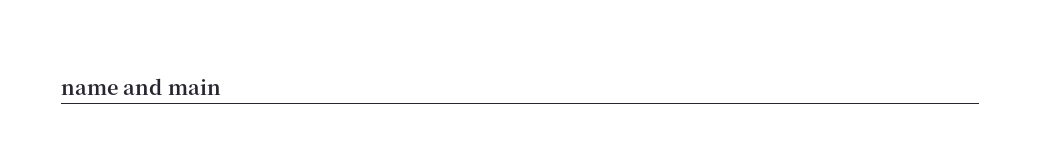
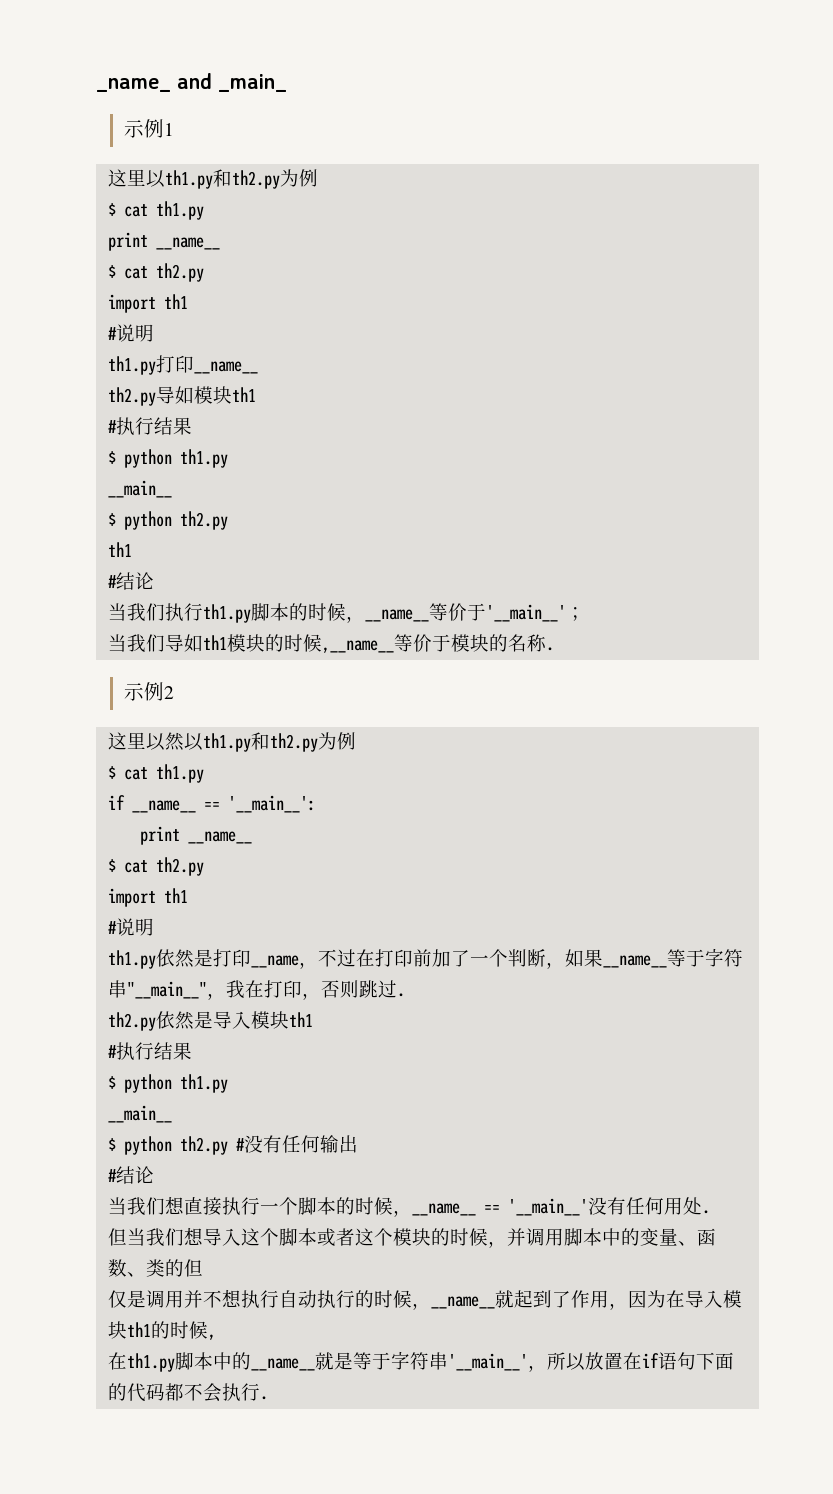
[61,78,221,95] name and main -> [96,73,287,92] [123,119,174,138] [107,169,318,189] [107,201,204,220] [107,232,220,251] [107,263,204,282] [107,294,188,313] [107,324,154,342] [107,355,258,375] [107,386,256,406] [107,417,192,436] [107,449,228,468] [107,480,172,498] [107,511,228,530] [107,542,132,557] [107,572,154,590] [107,603,585,623] [107,634,554,653] [123,682,174,701] [107,732,356,752] [107,764,204,783] [107,795,316,813] [139,826,252,845] [107,857,204,876] [107,888,188,907] [107,918,154,936] [107,948,743,969] [107,980,405,1000] [107,1011,313,1031] [107,1042,192,1061] [107,1074,228,1093] [107,1105,172,1123] [107,1135,358,1155] [107,1166,154,1184] [107,1196,710,1217] [107,1227,716,1248] [107,1259,203,1277] [107,1289,742,1310] [107,1321,216,1340] [107,1351,734,1372] [107,1383,268,1402] _name_ and _main_ // 示例1 // 这里以th1.py和th2.py为例 // $ cat th1.py // print __name__ // $ cat th2.py // import th1 // #说明 // th1.py打印__name__ // th2.py导如模块th1 // #执行结果 // $ python th1.py // __main__ // $ python th2.py // th1 // #结论 // 当我们执行th1.py脚本的时候，__name__等价于'__main__'； // 当我们导如th1模块的时候,__name__等价于模块的名称. // 示例2 // 这里以然以th1.py和th2.py为例 // $ cat th1.py // if __name__ == '__main__': // print __name__ // $ cat th2.py // import th1 // #说明 // th1.py依然是打印__name，不过在打印前加了一个判断，如果__name__等于字符串"__main__"，我在打印，否则跳过. // th2.py依然是导入模块th1 // #执行结果 // $ python th1.py // __main__ // $ python th2.py #没有任何输出 // #结论 // 当我们想直接执行一个脚本的时候，__name__ == '__main__'没有任何用处. // 但当我们想导入这个脚本或者这个模块的时候，并调用脚本中的变量、函数、类的但 // 仅是调用并不想执行自动执行的时候，__name__就起到了作用，因为在导入模块th1的时候, // 在th1.py脚本中的__name__就是等于字符串'__main__'，所以放置在if语句下面的代码都不会执行.

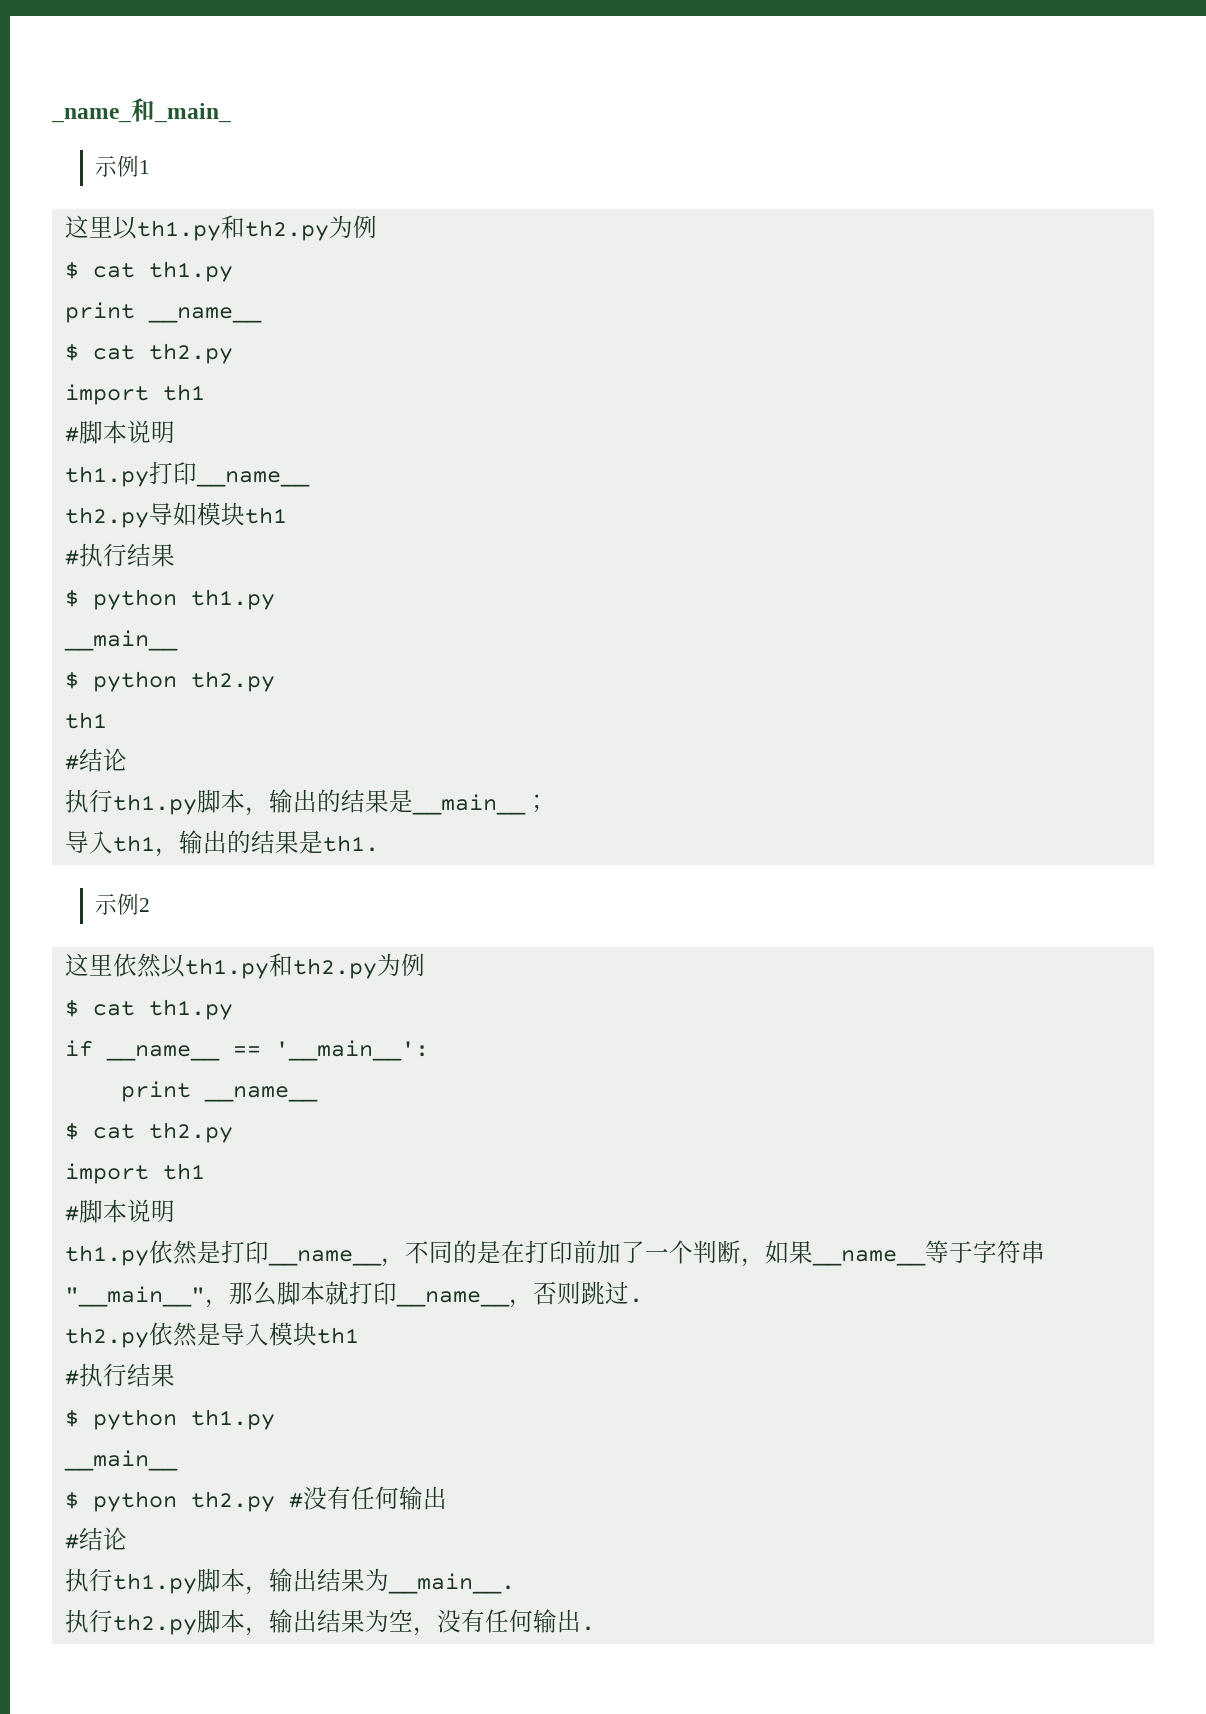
[177,73,212,89] and -> [131,98,155,122] 和
(117, 333) none -> [78,420,127,444] 脚本
[107,603,585,623] [107,634,554,653] 当我们执行th1.py脚本的时候，__name__等价于'__main__'； // 当我们导如th1模块的时候,__name__等价于模块的名称. -> [64,789,549,816] [64,830,379,857] 执行th1.py脚本，输出的结果是__main__； // 导入th1，输出的结果是th1.
[145,733,165,751] 以 -> [112,953,137,977] 依
(117, 927) none -> [78,1199,127,1223] 脚本
[250,949,356,969] __name，不过 -> [267,1240,501,1267] __name__，不同的是
[225,980,302,998] 我在打印 -> [228,1281,510,1307] 那么脚本就打印__name__
[107,1196,710,1217] [107,1227,716,1248] [107,1259,203,1277] [107,1289,742,1310] [107,1321,216,1340] [107,1351,734,1372] [107,1383,268,1402] 当我们想直接执行一个脚本的时候，__name__ == '__main__'没有任何用处. // 但当我们想导入这个脚本或者这个模块的时候，并调用脚本中的变量、函数、类的但 // 仅是调用并不想执行自动执行的时候，__name__就起到了作用，因为在导入模块th1的时候, // 在th1.py脚本中的__name__就是等于字符串'__main__'，所以放置在if语句下面的代码都不会执行. -> [64,1568,515,1595] [64,1609,595,1636] 执行th1.py脚本，输出结果为__main__. // 执行th2.py脚本，输出结果为空，没有任何输出.

